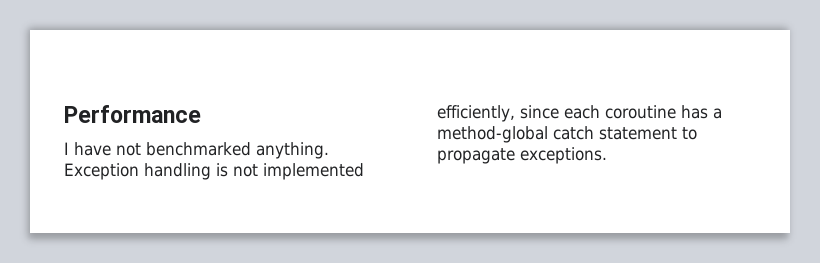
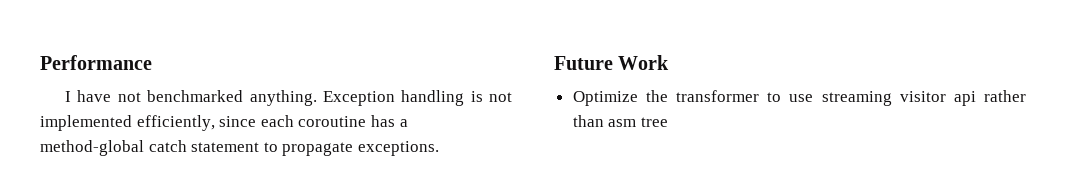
(607, 155) none -> [554,55,670,70] [572,90,1026,106] [572,115,668,127] // Future Work // Optimize the transformer to use streaming visitor api rather than asm tree

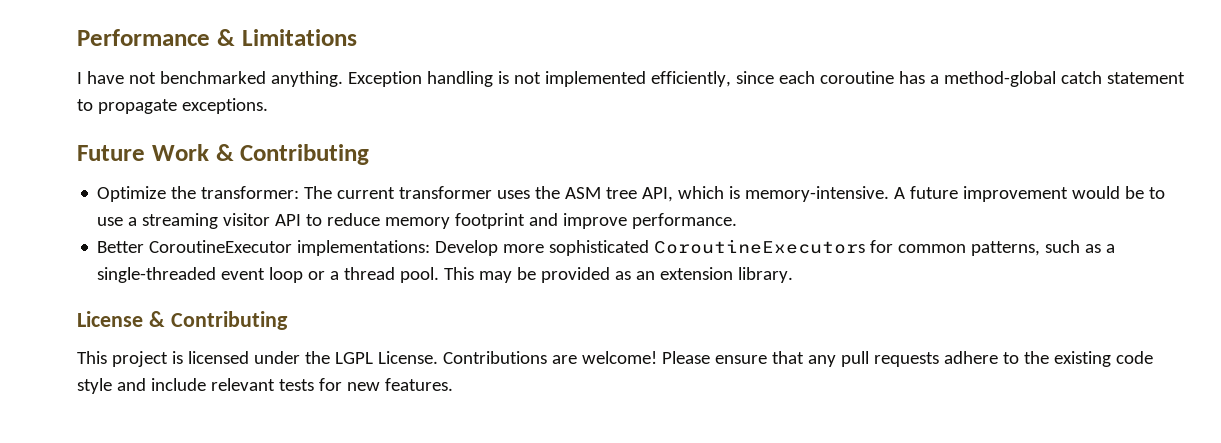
(152, 62) none -> [216,29,357,46] & Limitations
(670, 62) none -> [215,144,370,165] & Contributing
[676,90,760,102] transformer -> [201,186,1145,202] transformer: The current transformer uses the ASM tree API, which is memory-intensive. A future improvement would be
(814, 98) none -> [128,217,138,226] a
[953,90,1026,106] [572,115,668,127] api rather than asm tree -> [275,213,738,229] [97,239,1116,256] [97,267,794,283] [77,311,288,330] [77,351,1153,367] [77,378,453,394] API to reduce memory footprint and improve performance. // Better CoroutineExecutor implementations: Develop more sophisticated CoroutineExecutors for common patterns, such as a single-threaded event loop or a thread pool. This may be provided as an extension library. // License & Contributing // This project is licensed under the LGPL License. Contributions are welcome! Please ensure that any pull requests adhere to the existing code style and include relevant tests for new features.

